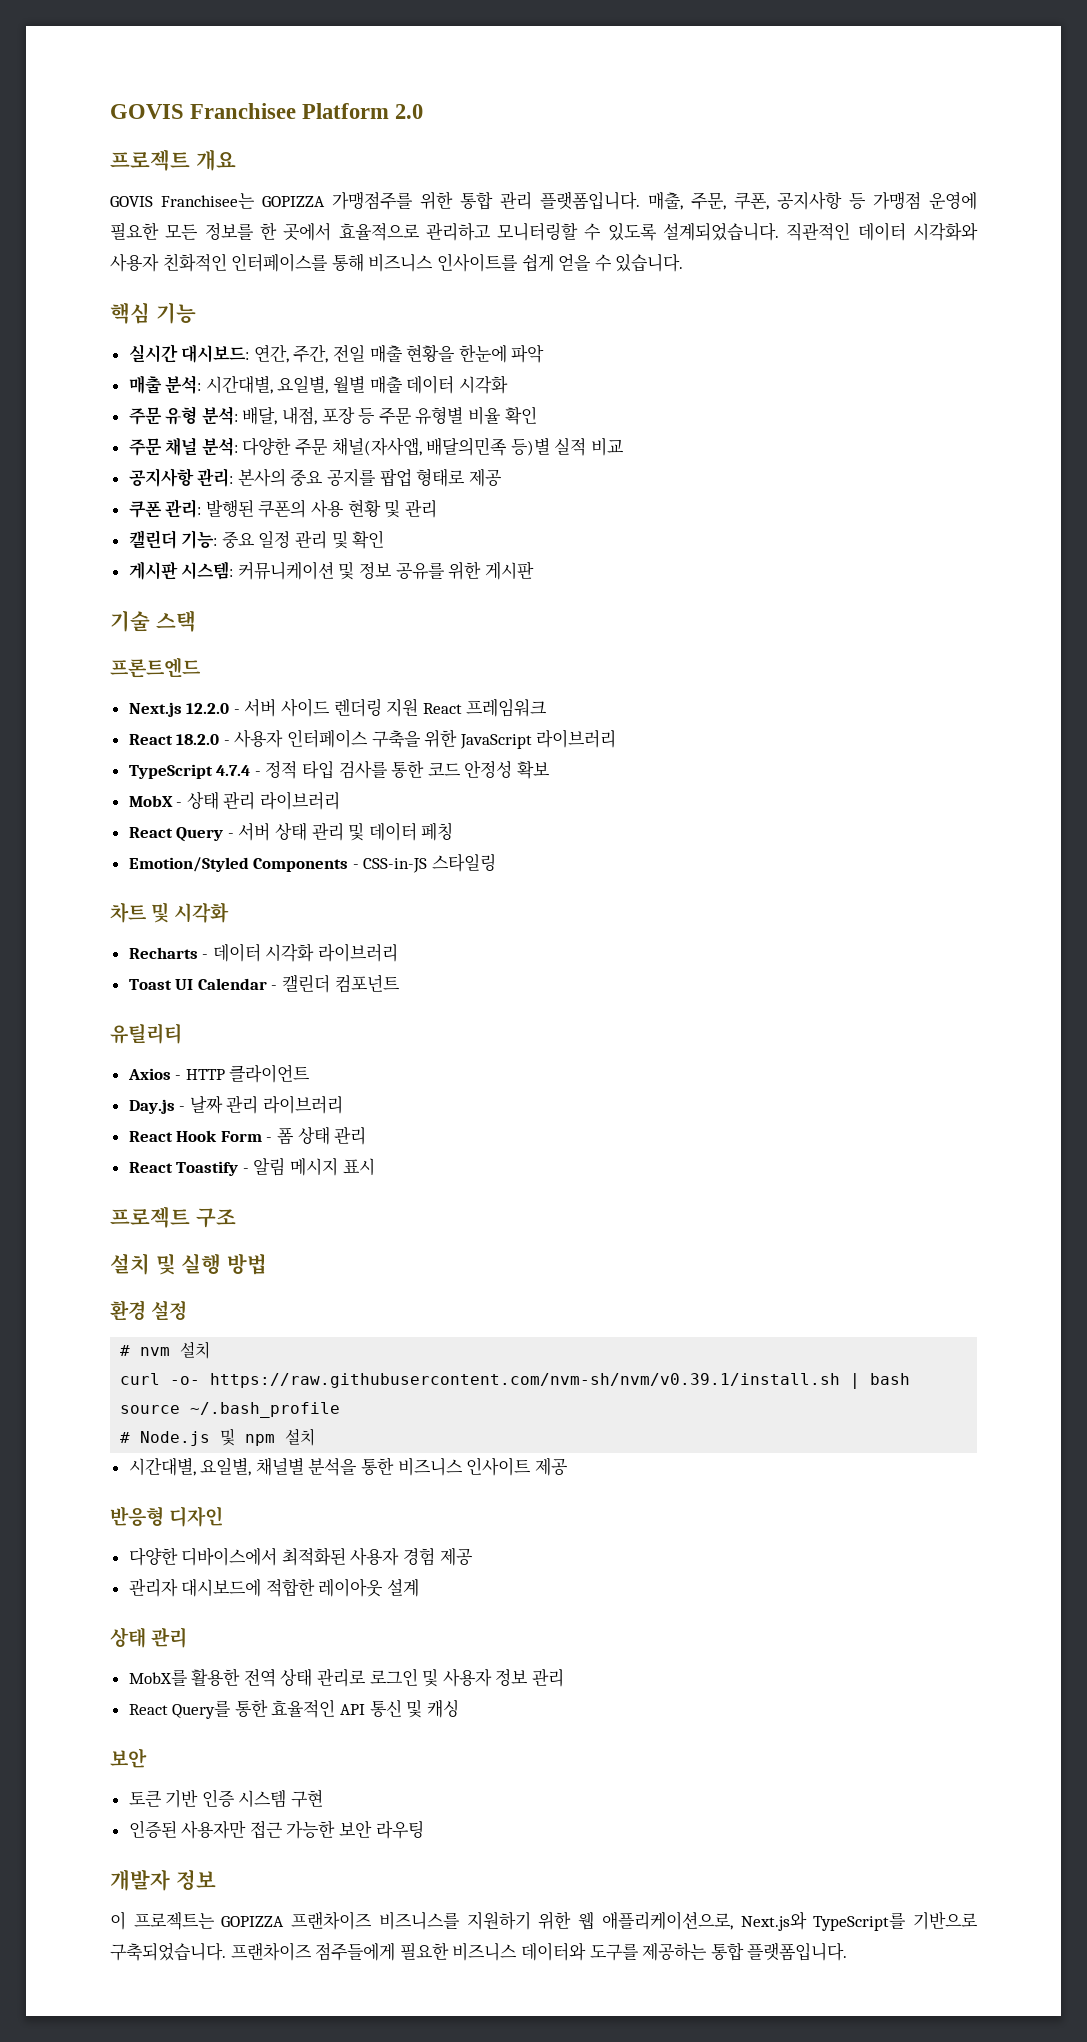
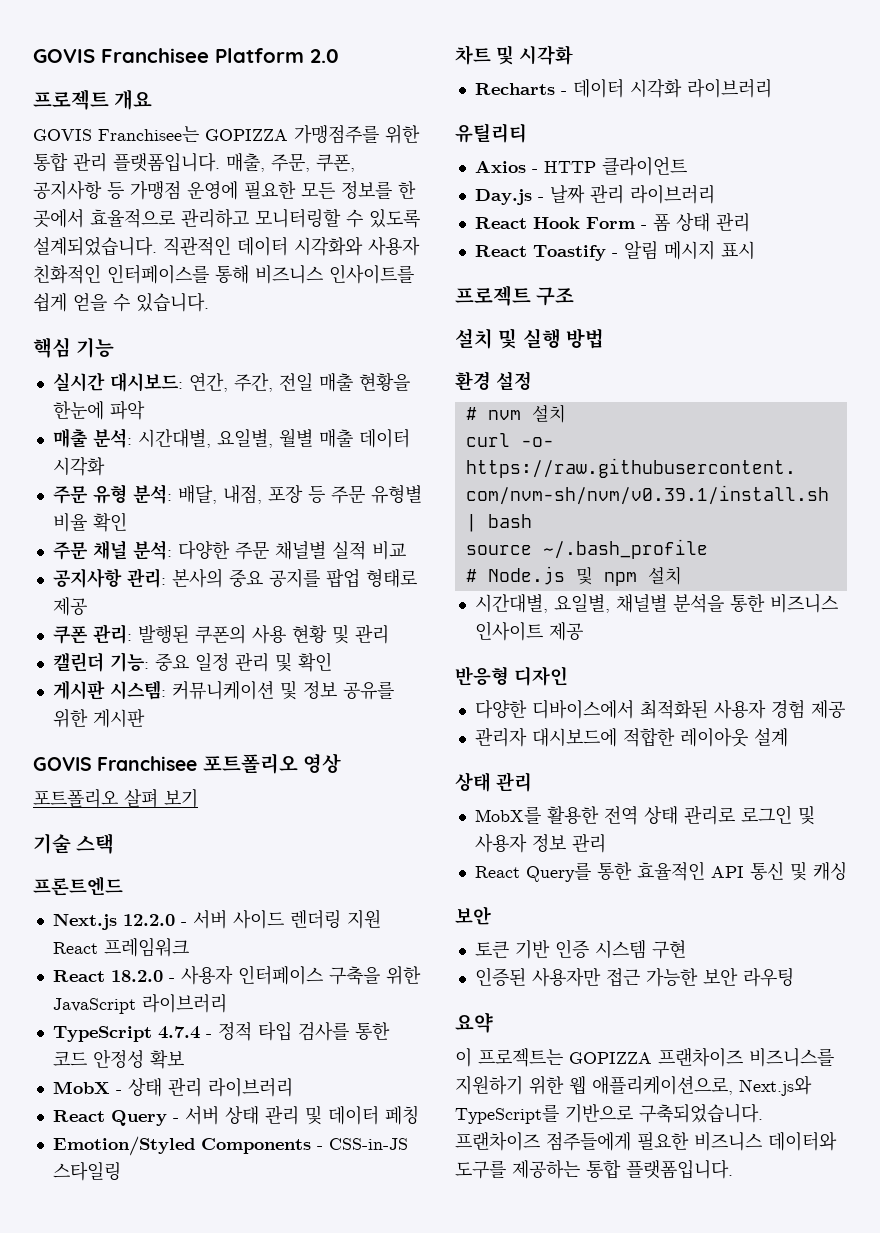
[331,437,550,456] 채널(자사앱, 배달의민족 등)별 -> [274,541,326,560] 채널별
(534, 570) none -> [33,753,341,774] [33,789,198,808] // GOVIS Franchisee 포트폴리오 영상 // 포트폴리오 살펴 보기
[128,974,400,993] // Toast UI Calendar - 캘린더 컴포넌트 -> (772, 88) none
[110,1869,216,1891] 개발자 정보 -> [455,1012,493,1033] 요약

